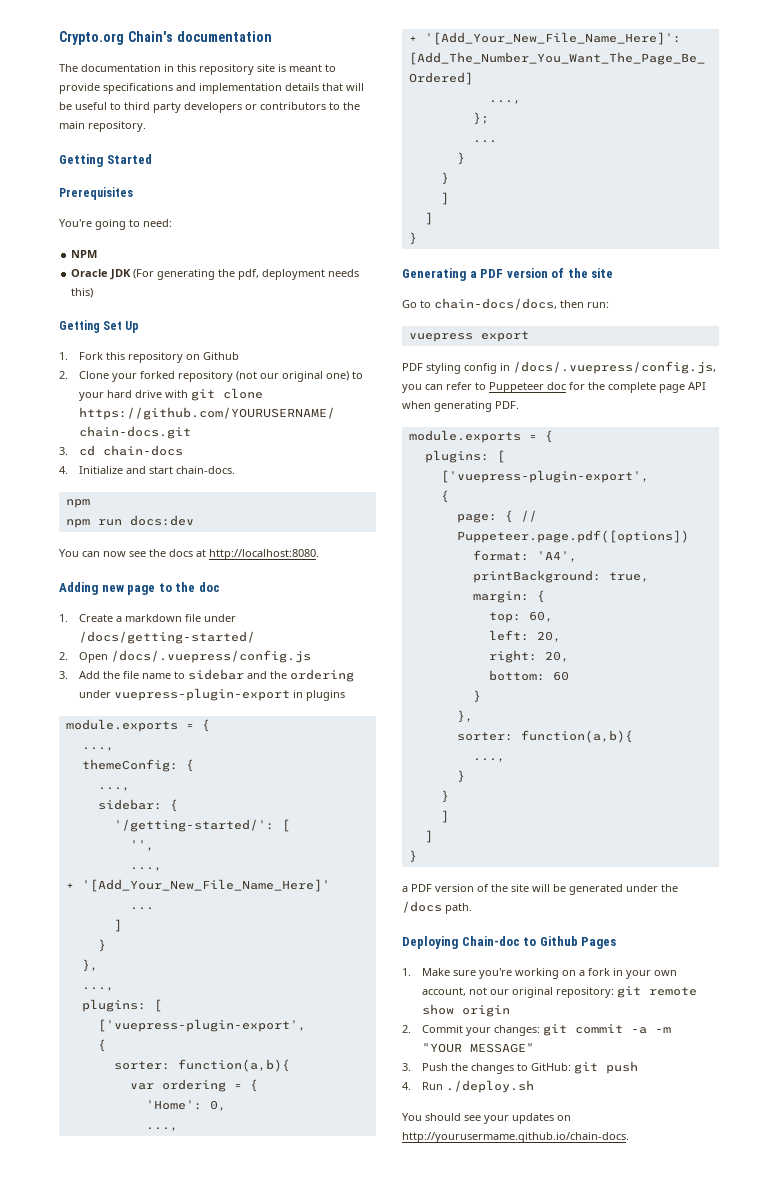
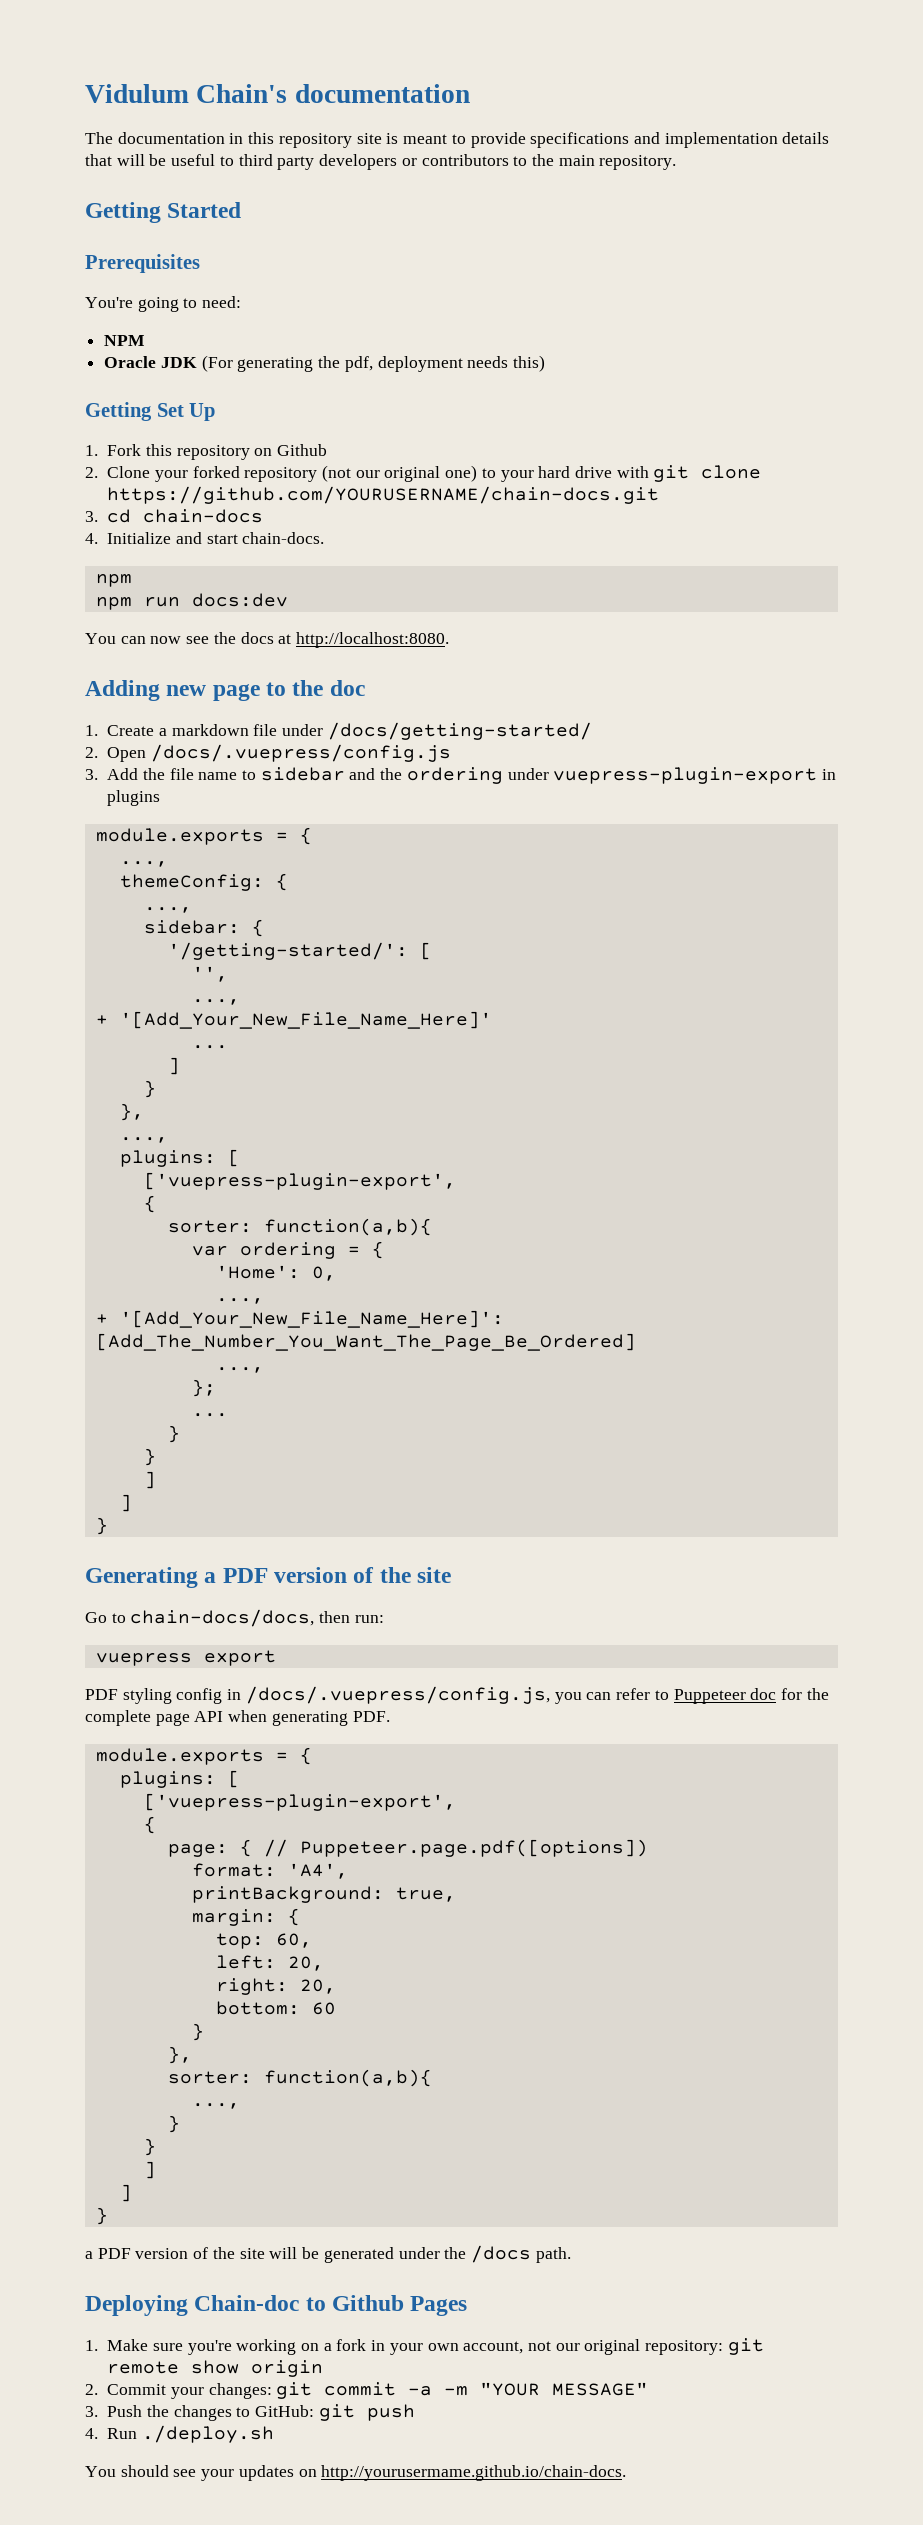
[59,31,124,45] Crypto.org -> [85,84,189,103] Vidulum

